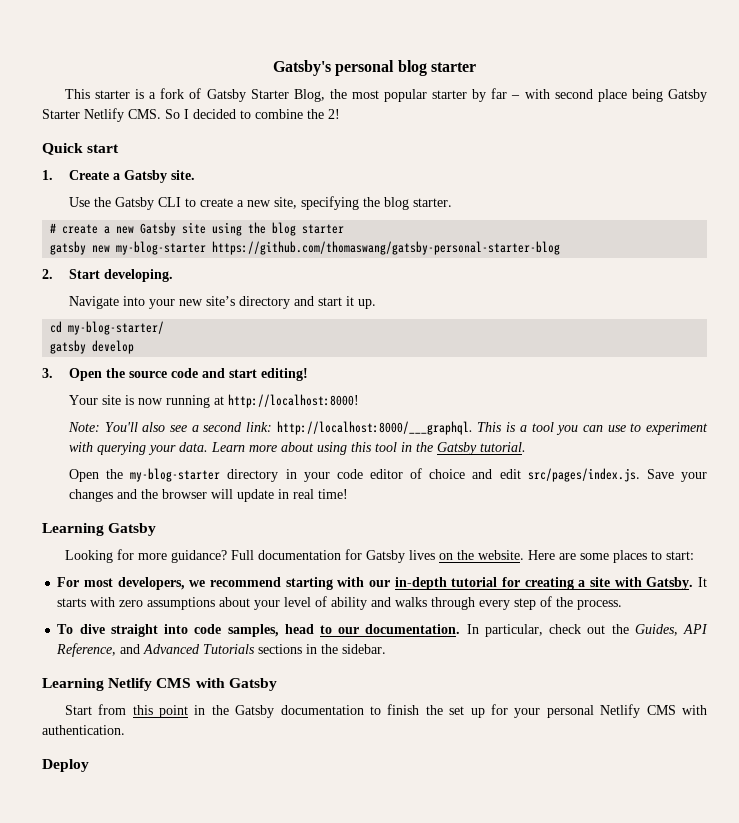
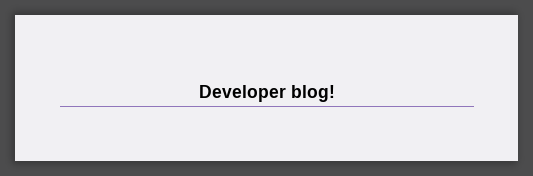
[273,60,476,76] [64,88,707,102] [42,108,340,122] [42,143,120,155] [42,170,195,183] [68,196,452,210] [50,222,345,236] [50,241,561,255] [42,269,173,282] [68,296,376,309] [50,321,165,335] [50,340,135,354] [42,368,308,381] [68,394,359,408] [67,421,709,435] [68,442,526,455] [68,468,707,482] [68,489,348,502] [42,523,157,536] [64,549,694,563] [57,577,708,590] [57,596,623,610] [57,624,709,637] [56,643,387,657] [42,678,277,691] [64,704,708,718] [42,725,125,735] [42,759,89,772] Gatsby's personal blog starter // This starter is a fork of Gatsby Starter Blog, the most popular starter by far – with second place being Gatsby Starter Netlify CMS. So I decided to combine the 2! // Quick start // 1. Create a Gatsby site. // Use the Gatsby CLI to create a new site, specifying the blog starter. // # create a new Gatsby site using the blog starter // gatsby new my-blog-starter https://github.com/thomaswang/gatsby-personal-starter-blog // 2. Start developing. // Navigate into your new site’s directory and start it up. // cd my-blog-starter/ // gatsby develop // 3. Open the source code and start editing! // Your site is now running at http://localhost:8000! // Note: You'll also see a second link: http://localhost:8000/___graphql. This is a tool you can use to experiment with querying your data. Learn more about using this tool in the Gatsby tutorial. // Open the my-blog-starter directory in your code editor of choice and edit src/pages/index.js. Save your changes and the browser will update in real time! // Learning Gatsby // Looking for more guidance? Full documentation for Gatsby lives on the website. Here are some places to start: // For most developers, we recommend starting with our in-depth tutorial for creating a site with Gatsby. It starts with zero assumptions about your level of ability and walks through every step of the process. // To dive straight into code samples, head to our documentation. In particular, check out the Guides, API Reference, and Advanced Tutorials sections in the sidebar. // Learning Netlify CMS with Gatsby // Start from this point in the Gatsby documentation to finish the set up for your personal Netlify CMS with authentication. // Deploy -> [199,85,335,102] Developer blog!

